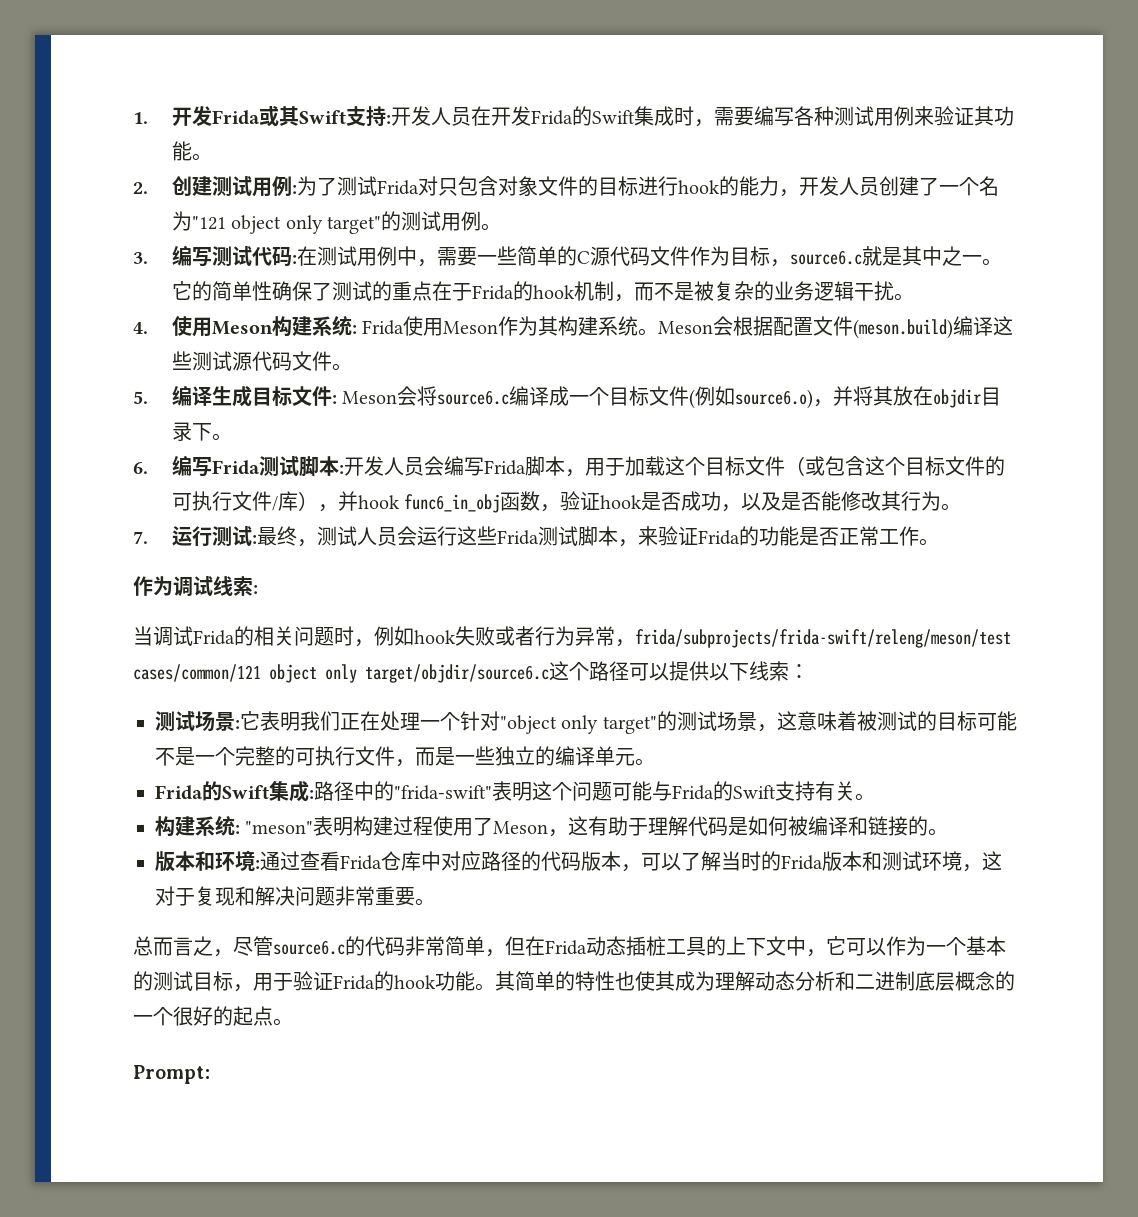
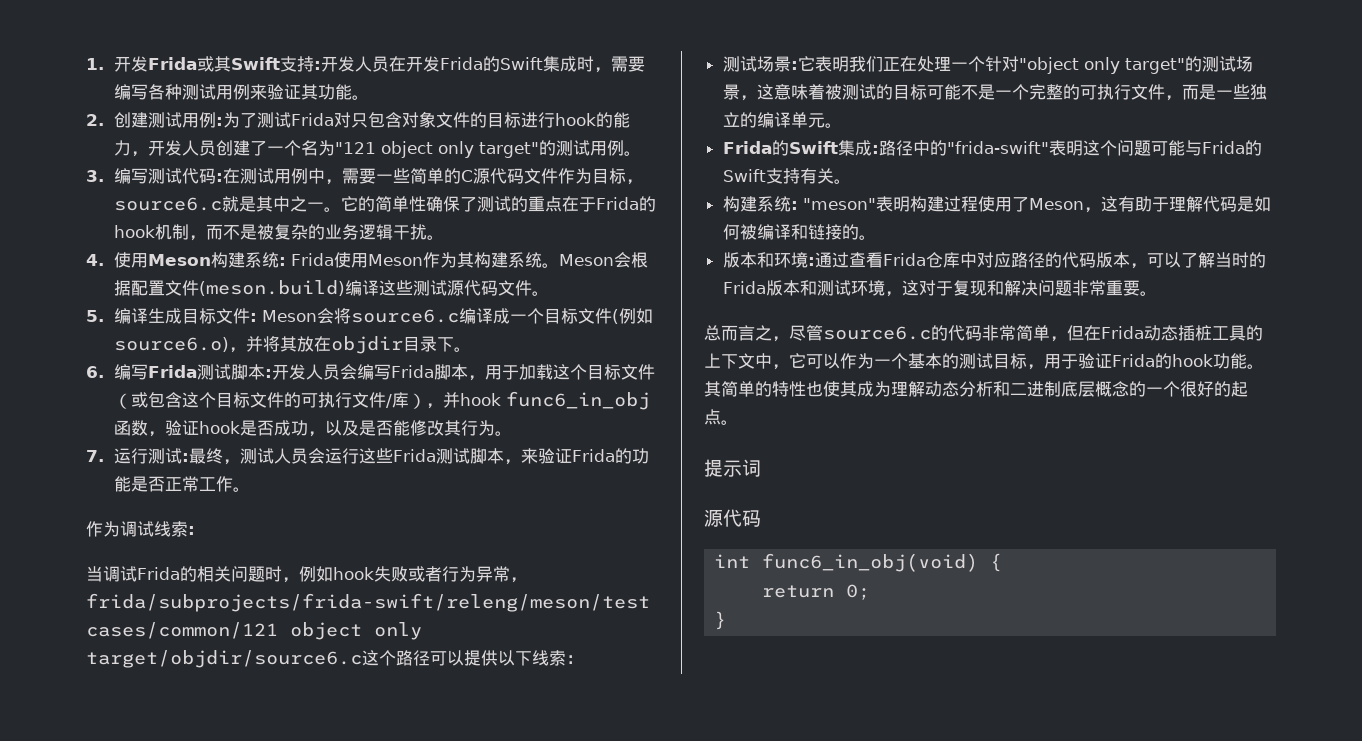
[133,1065,210,1084] Prompt: -> [704,459,761,477] [704,509,761,527] [714,553,1003,572] [762,584,871,600] [714,611,727,630] 提示词 // 源代码 // int func6_in_obj(void) { // return 0; // }

